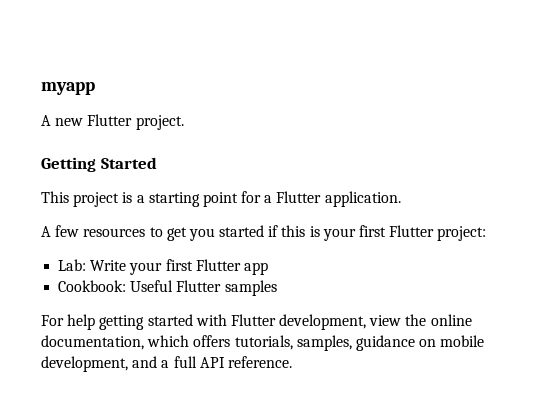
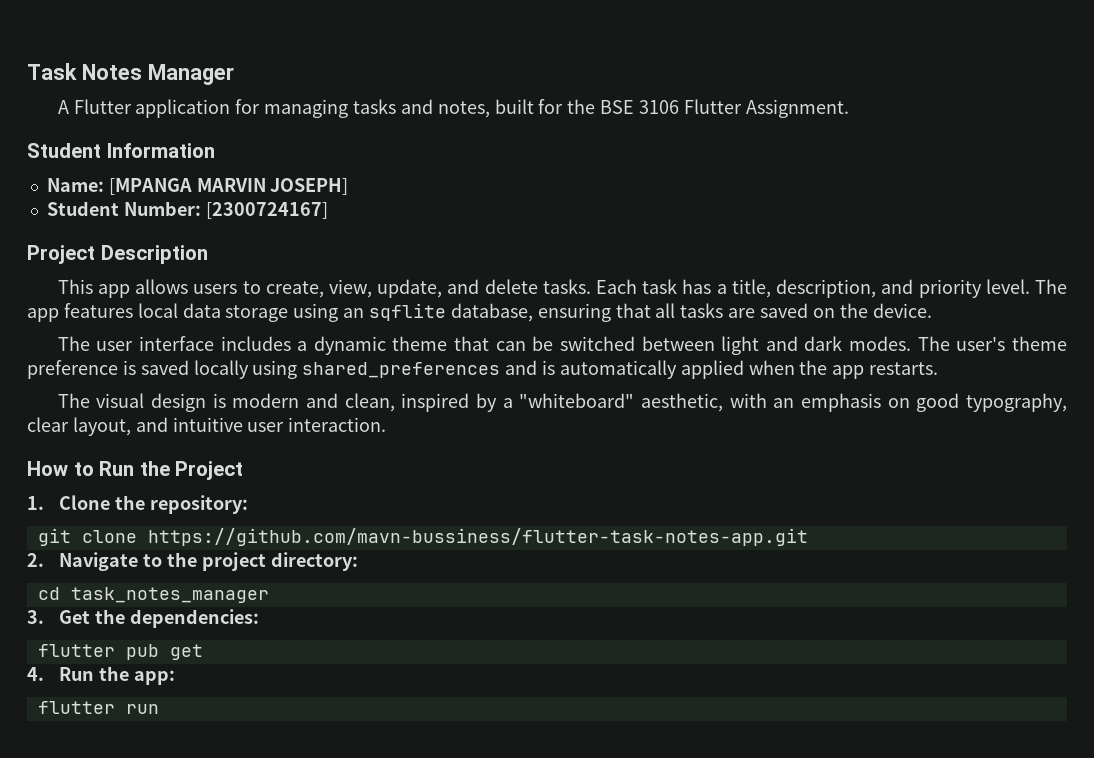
[41,82,95,95] [41,114,184,130] [41,157,157,172] [41,191,401,207] [41,225,487,241] [58,259,268,275] [58,280,277,296] [41,314,472,330] [41,335,485,351] [41,356,292,372] myapp // A new Flutter project. // Getting Started // This project is a starting point for a Flutter application. // A few resources to get you started if this is your first Flutter project: // Lab: Write your first Flutter app // Cookbook: Useful Flutter samples // For help getting started with Flutter development, view the online documentation, which offers tutorials, samples, guidance on mobile development, and a full API reference. -> [27,63,234,85] [57,99,849,118] [27,143,215,158] [46,178,349,195] [46,201,328,219] [27,245,208,264] [57,279,1068,298] [27,303,932,322] [57,336,1068,355] [27,360,939,379] [57,393,1068,412] [27,417,387,436] [27,461,244,480] [27,495,248,514] [37,528,808,546] [27,552,358,571] [37,587,269,603] [27,609,259,628] [37,644,203,660] [27,666,175,685] [37,701,159,714] Task Notes Manager // A Flutter application for managing tasks and notes, built for the BSE 3106 Flutter Assignment. // Student Information // Name: [MPANGA MARVIN JOSEPH] // Student Number: [2300724167] // Project Description // This app allows users to create, view, update, and delete tasks. Each task has a title, description, and priority level. The app features local data storage using an sqflite database, ensuring that all tasks are saved on the device. // The user interface includes a dynamic theme that can be switched between light and dark modes. The user's theme preference is saved locally using shared_preferences and is automatically applied when the app restarts. // The visual design is modern and clean, inspired by a "whiteboard" aesthetic, with an emphasis on good typography, clear layout, and intuitive user interaction. // How to Run the Project // 1. Clone the repository: // git clone https://github.com/mavn-bussiness/flutter-task-notes-app.git // 2. Navigate to the project directory: // cd task_notes_manager // 3. Get the dependencies: // flutter pub get // 4. Run the app: // flutter run

